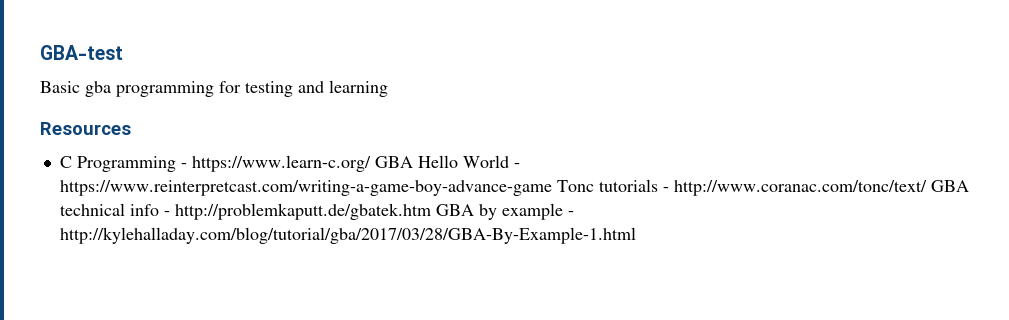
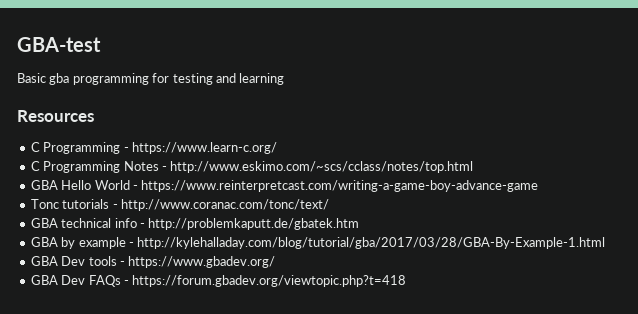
(371, 163) none -> [30,161,474,173] // C Programming Notes - http://www.eskimo.com/~scs/cclass/notes/top.html //
(552, 188) none -> (539, 186) //
(927, 188) none -> (329, 205) //
(431, 211) none -> (360, 224) //
(636, 235) none -> [30,256,276,268] [30,275,407,287] // GBA Dev tools - https://www.gbadev.org/ // GBA Dev FAQs - https://forum.gbadev.org/viewtopic.php?t=418

